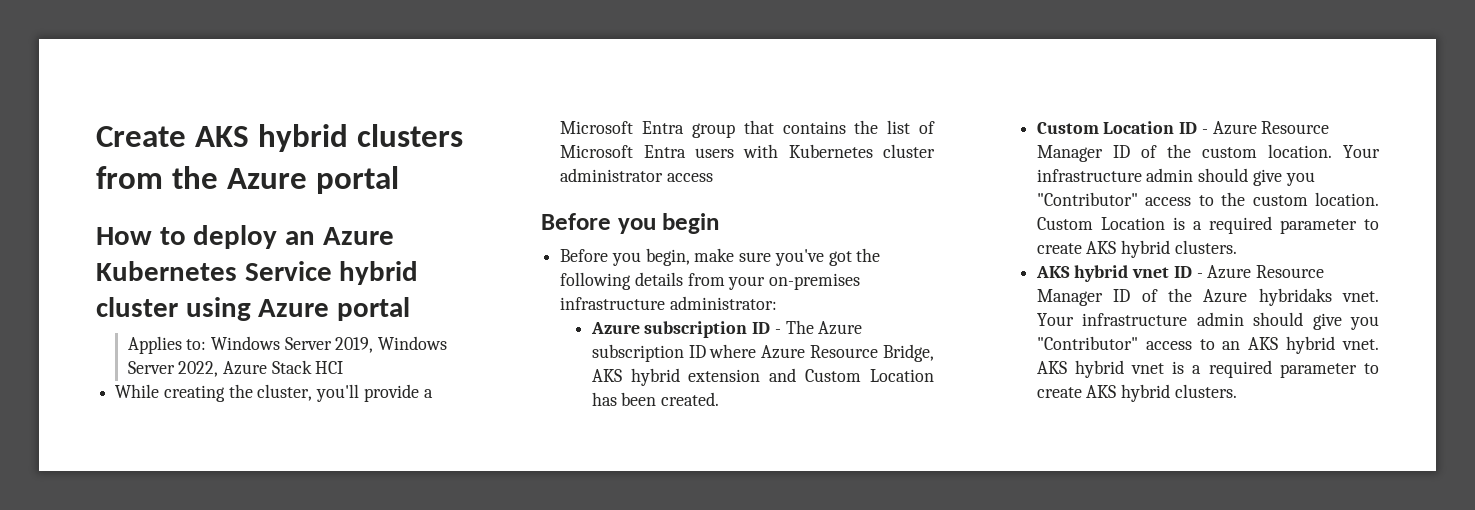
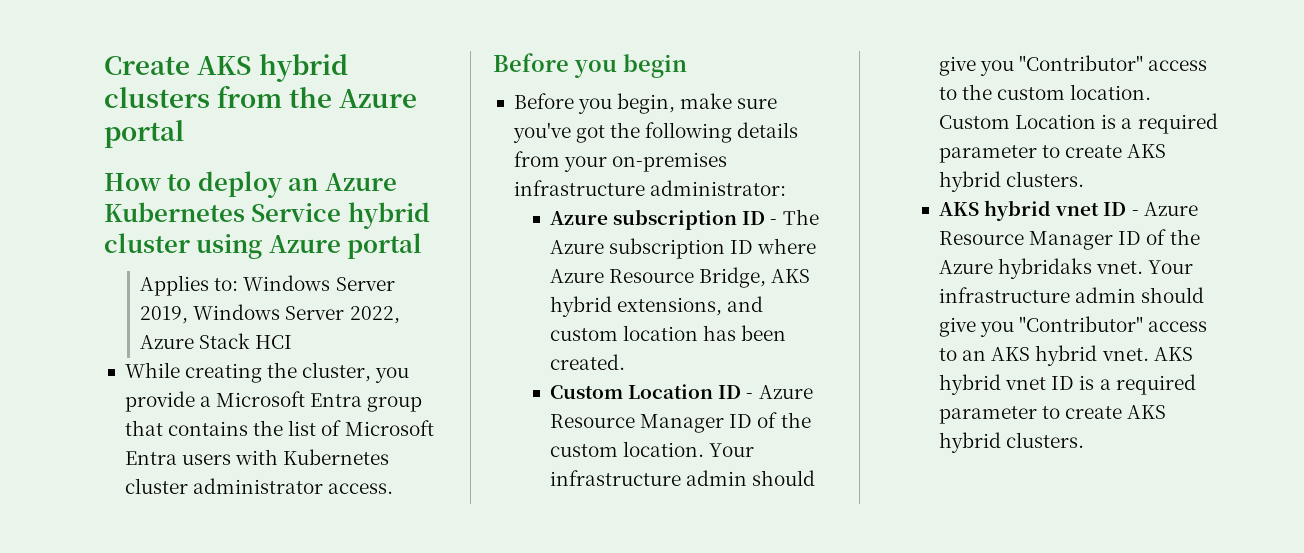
[316,384,360,402] you'll -> [375,367,410,383] you
[666,173,713,182] access -> [328,483,394,494] access.
[688,368,934,382] extension and Custom Location -> [617,296,764,316] [550,325,699,341] extensions, and custom location
(1165, 368) none -> [1051,376,1075,390] ID

